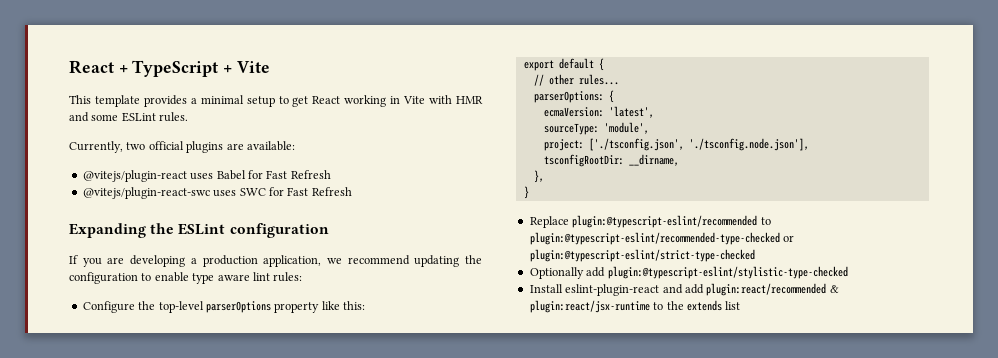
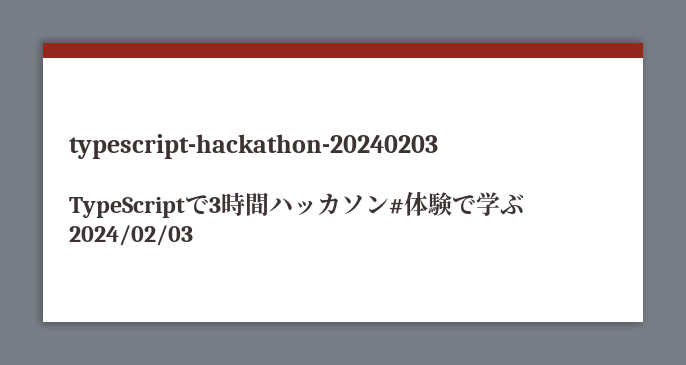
[69,60,270,77] [69,95,483,107] [69,112,189,122] [69,141,295,153] [82,170,331,182] [82,187,352,199] [69,223,329,238] [69,255,482,267] [69,272,303,284] [82,301,365,313] [523,58,604,71] [533,74,619,86] [533,90,614,103] [543,106,654,118] [543,122,649,135] [543,138,809,151] [543,154,679,167] [533,170,544,183] [523,186,529,199] [529,215,771,228] [529,232,795,245] [529,249,755,262] [529,266,848,279] [529,283,839,296] [529,300,741,313] React + TypeScript + Vite // This template provides a minimal setup to get React working in Vite with HMR and some ESLint rules. // Currently, two official plugins are available: // @vitejs/plugin-react uses Babel for Fast Refresh // @vitejs/plugin-react-swc uses SWC for Fast Refresh // Expanding the ESLint configuration // If you are developing a production application, we recommend updating the configuration to enable type aware lint rules: // Configure the top-level parserOptions property like this: // export default { // // other rules... // parserOptions: { // ecmaVersion: 'latest', // sourceType: 'module', // project: ['./tsconfig.json', './tsconfig.node.json'], // tsconfigRootDir: __dirname, // }, // } // Replace plugin:@typescript-eslint/recommended to plugin:@typescript-eslint/recommended-type-checked or plugin:@typescript-eslint/strict-type-checked // Optionally add plugin:@typescript-eslint/stylistic-type-checked // Install eslint-plugin-react and add plugin:react/recommended & plugin:react/jsx-runtime to the extends list -> [69,134,438,159] [69,191,524,218] [69,225,193,246] typescript-hackathon-20240203 // TypeScriptで3時間ハッカソン#体験で学ぶ2024/02/03

